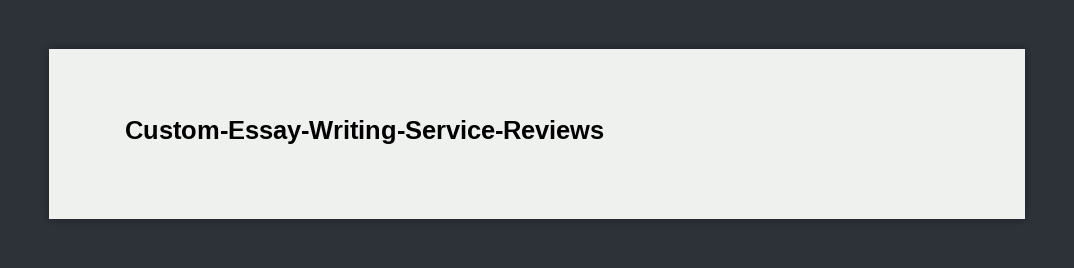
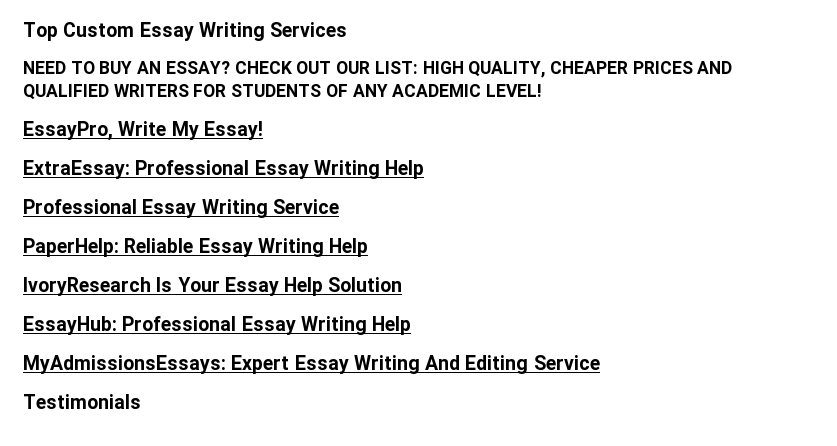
[125,120,604,144] Custom-Essay-Writing-Service-Reviews -> [23,22,348,41] [23,61,733,78] [23,84,543,100] [23,121,263,141] [23,160,425,179] [23,199,339,218] [23,238,369,257] [23,277,403,296] [23,316,412,335] [23,355,600,374] [23,394,141,409] Top Custom Essay Writing Services // NEED TO BUY AN ESSAY? CHECK OUT OUR LIST: HIGH QUALITY, CHEAPER PRICES AND QUALIFIED WRITERS FOR STUDENTS OF ANY ACADEMIC LEVEL! // EssayPro, Write My Essay! // ExtraEssay: Professional Essay Writing Help // Professional Essay Writing Service // PaperHelp: Reliable Essay Writing Help // IvoryResearch Is Your Essay Help Solution // EssayHub: Professional Essay Writing Help // MyAdmissionsEssays: Expert Essay Writing And Editing Service // Testimonials

